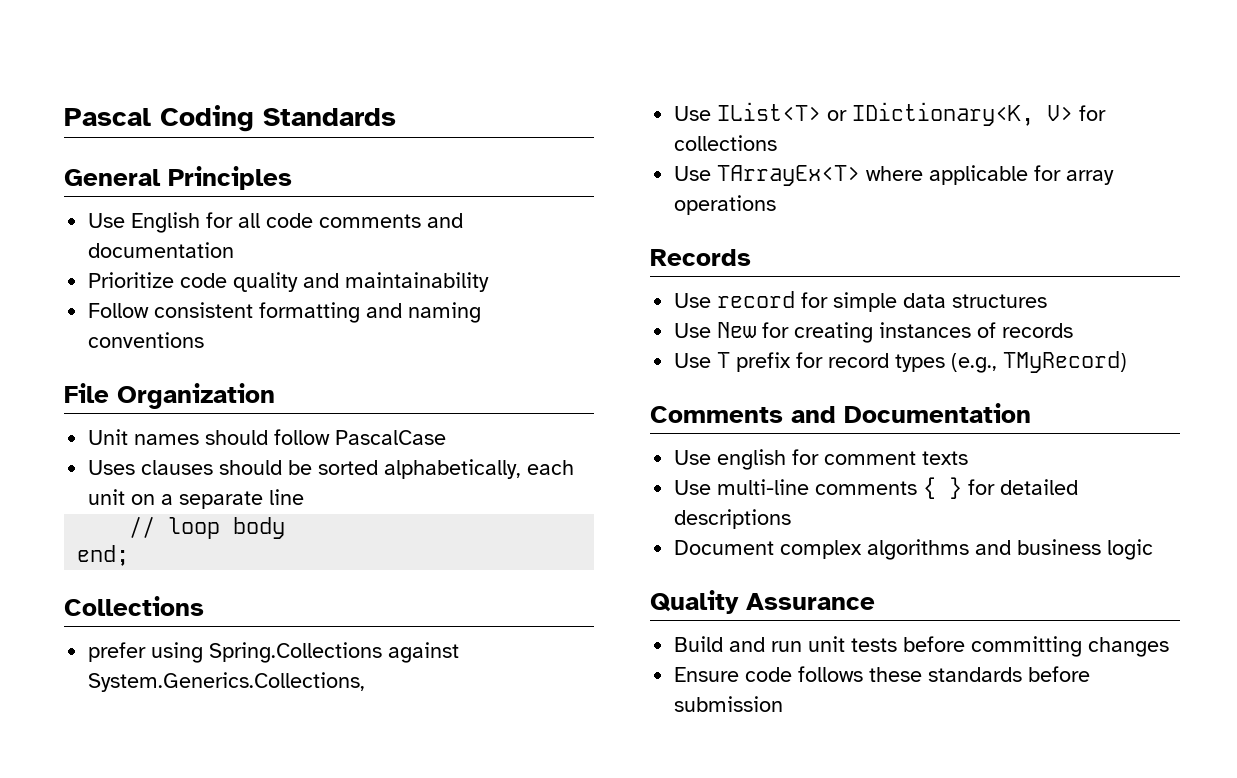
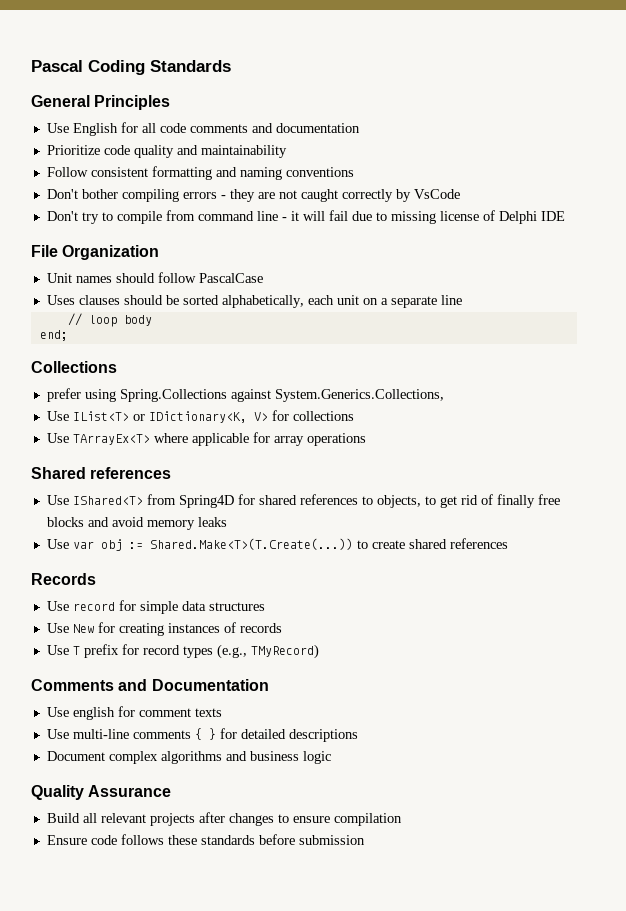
(205, 340) none -> [46,189,460,202] [46,210,565,224] // Don't bother compiling errors - they are not caught correctly by VsCode // Don't try to compile from command line - it will fail due to missing license of Delphi IDE
(777, 205) none -> [31,467,172,479] [46,494,560,508] [46,517,227,530] [46,538,508,551] // Shared references // Use IShared<T> from Spring4D for shared references to objects, to get rid of finally free blocks and avoid memory leaks // Use var obj := Shared.Make<T>(T.Create(...)) to create shared references
[729,636,1170,657] and run unit tests before committing changes -> [82,812,402,826] all relevant projects after changes to ensure compilation

